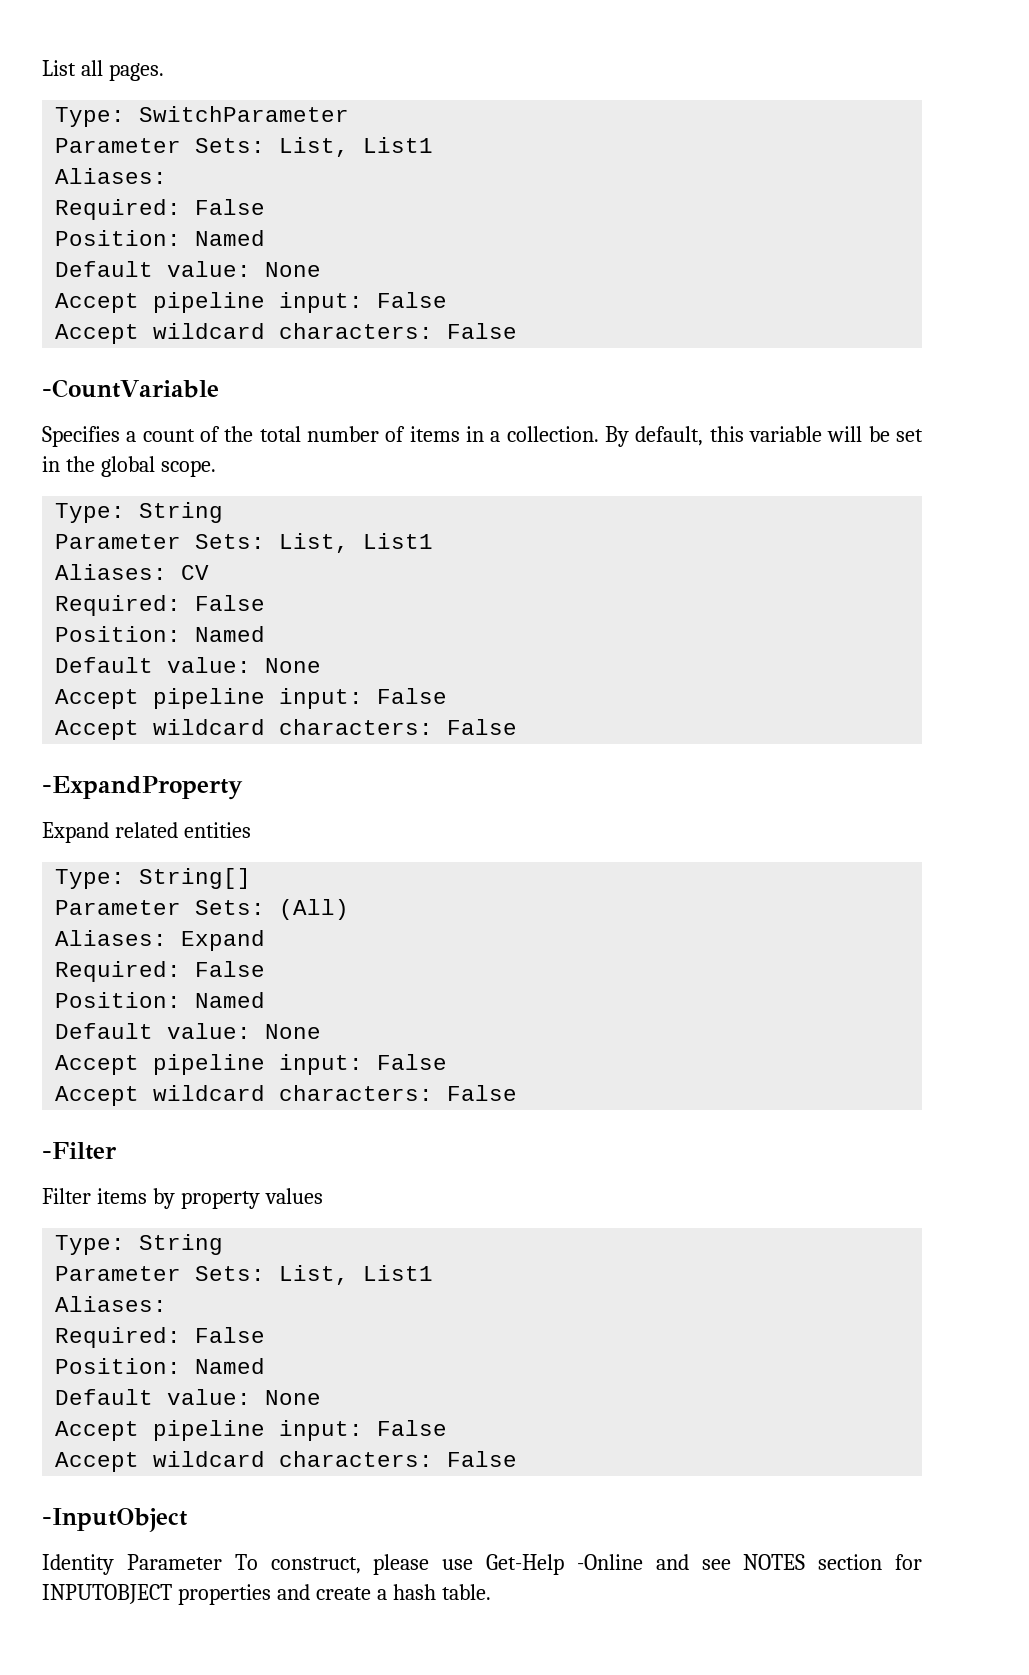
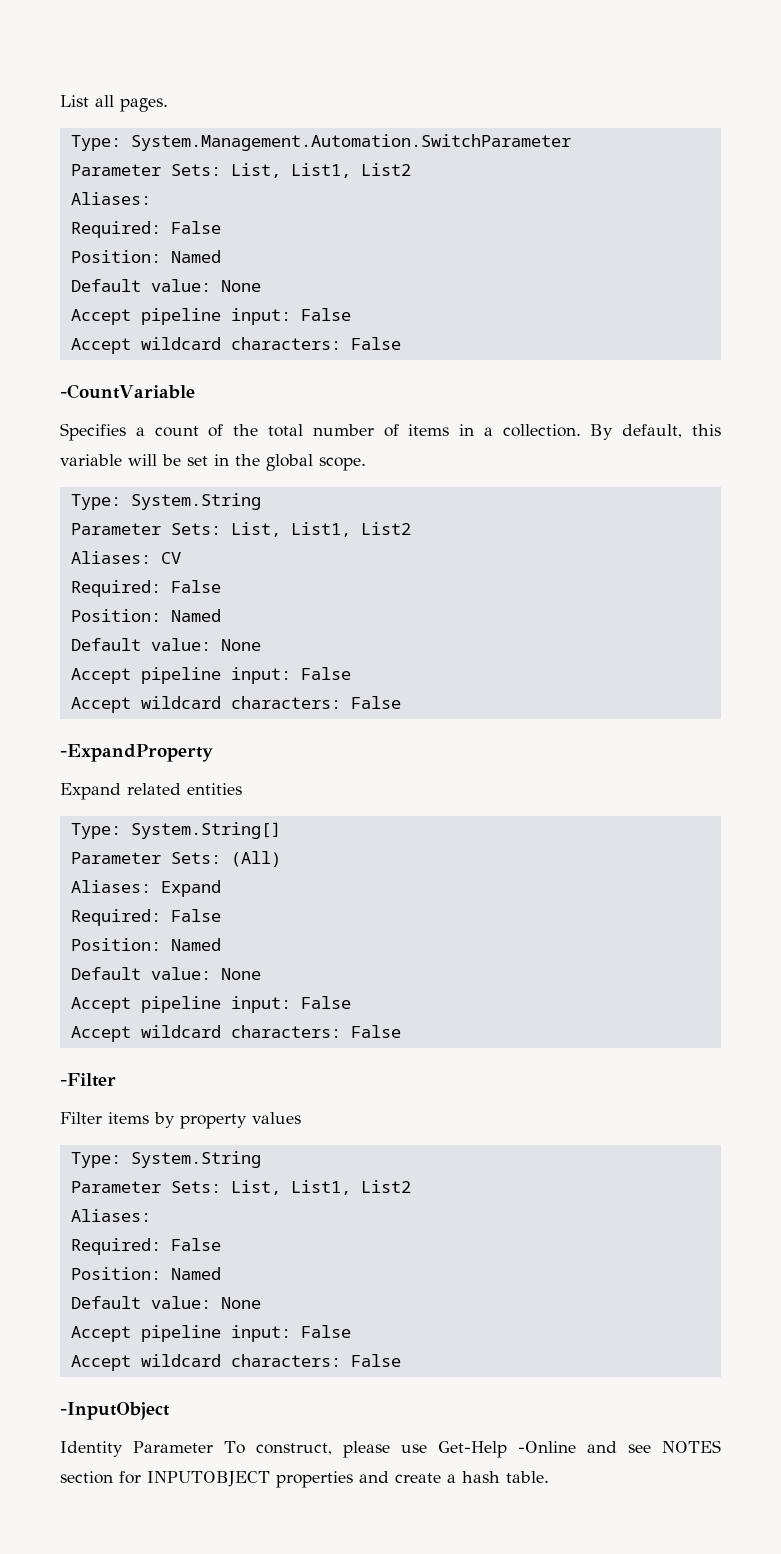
[139,106,350,122] [55,137,434,157] SwitchParameter // Parameter Sets: List, List1 -> [130,134,571,151] [70,163,411,178] System.Management.Automation.SwitchParameter // Parameter Sets: List, List1, List2
[139,502,224,523] [55,533,434,553] String // Parameter Sets: List, List1 -> [130,493,261,510] [70,522,411,537] System.String // Parameter Sets: List, List1, List2
[139,868,252,889] String[] -> [130,822,281,839] System.String[]
[139,1234,224,1255] [55,1265,434,1285] String // Parameter Sets: List, List1 -> [130,1151,261,1168] [70,1180,411,1195] System.String // Parameter Sets: List, List1, List2

